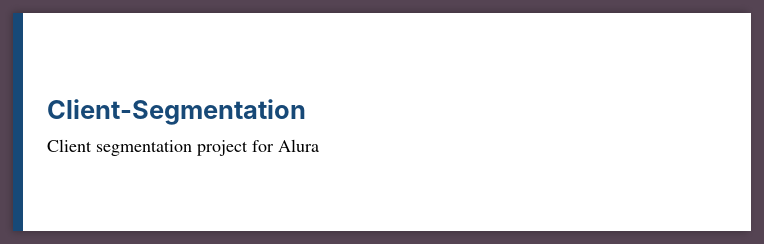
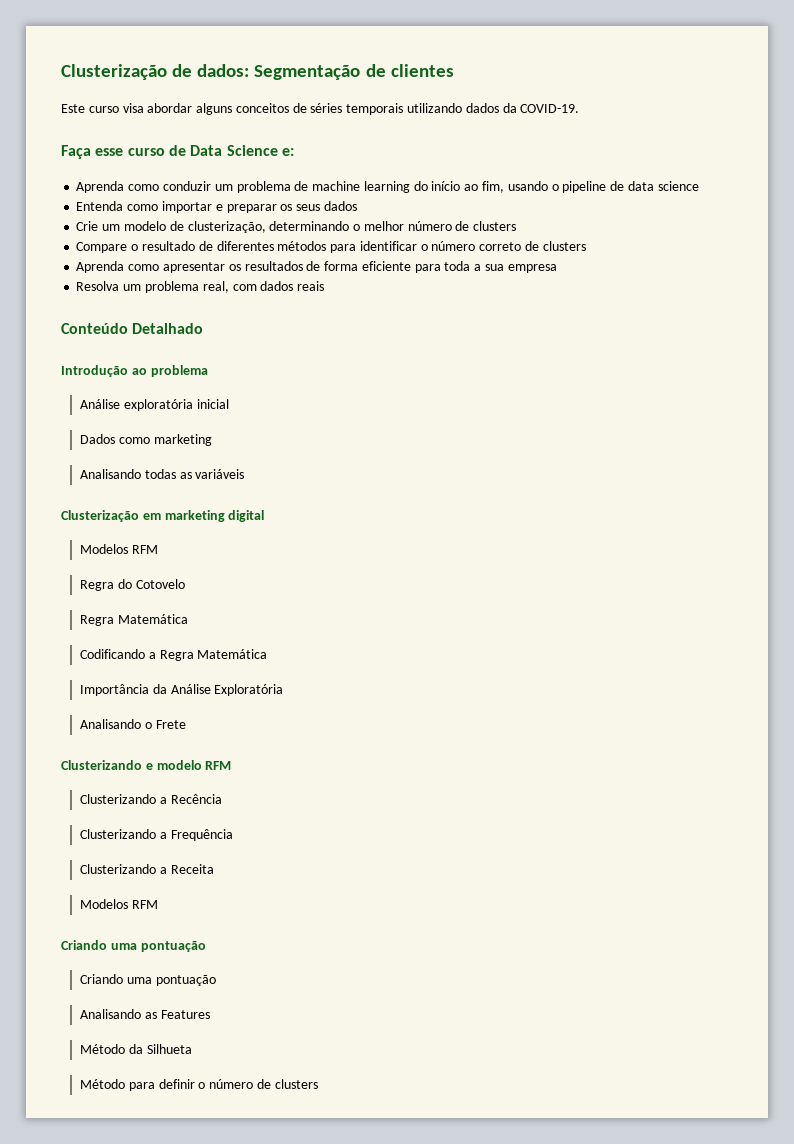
[47,99,306,125] [47,139,319,156] Client-Segmentation // Client segmentation project for Alura -> [61,64,454,80] [61,103,580,115] [61,145,294,159] [76,181,699,193] [76,201,357,213] [76,221,517,233] [76,241,586,253] [76,261,557,273] [76,281,325,293] [61,323,204,334] [61,365,208,377] [80,399,229,411] [80,434,212,446] [80,469,245,479] [61,510,265,522] [80,544,158,554] [80,579,185,591] [80,614,188,626] [80,649,268,661] [80,684,284,696] [80,719,186,729] [61,760,232,770] [80,794,222,804] [80,829,233,841] [80,864,214,874] [80,899,158,909] [61,940,206,952] [80,974,216,986] [80,1009,210,1019] [80,1044,192,1054] [80,1079,318,1091] Clusterização de dados: Segmentação de clientes // Este curso visa abordar alguns conceitos de séries temporais utilizando dados da COVID-19. // Faça esse curso de Data Science e: // Aprenda como conduzir um problema de machine learning do início ao fim, usando o pipeline de data science // Entenda como importar e preparar os seus dados // Crie um modelo de clusterização, determinando o melhor número de clusters // Compare o resultado de diferentes métodos para identificar o número correto de clusters // Aprenda como apresentar os resultados de forma eficiente para toda a sua empresa // Resolva um problema real, com dados reais // Conteúdo Detalhado // Introdução ao problema // Análise exploratória inicial // Dados como marketing // Analisando todas as variáveis // Clusterização em marketing digital // Modelos RFM // Regra do Cotovelo // Regra Matemática // Codificando a Regra Matemática // Importância da Análise Exploratória // Analisando o Frete // Clusterizando e modelo RFM // Clusterizando a Recência // Clusterizando a Frequência // Clusterizando a Receita // Modelos RFM // Criando uma pontuação // Criando uma pontuação // Analisando as Features // Método da Silhueta // Método para definir o número de clusters

